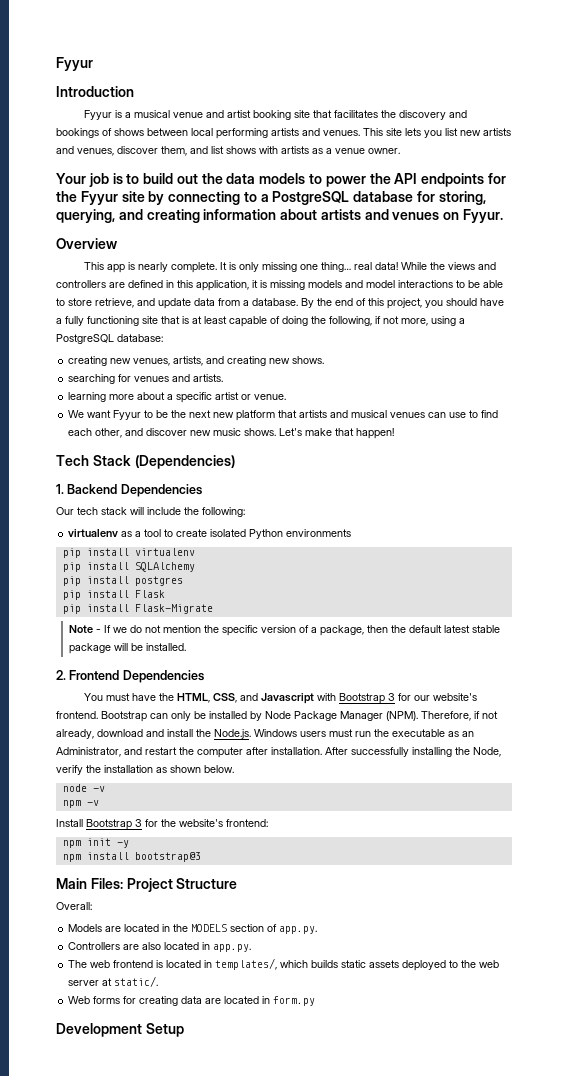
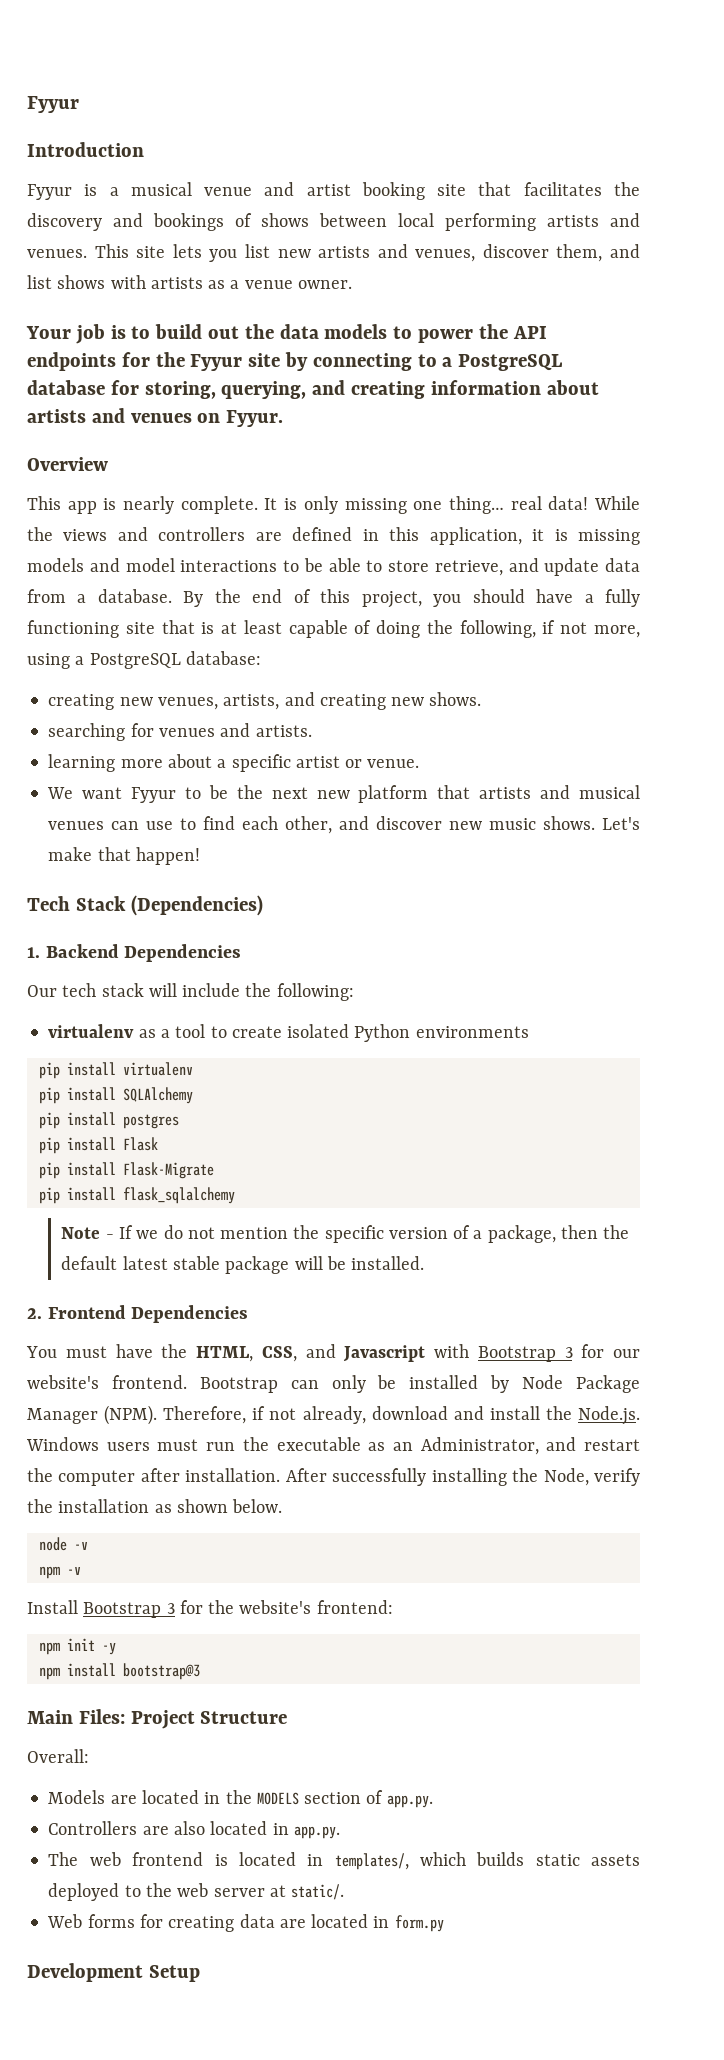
(213, 609) none -> [38,1187,235,1204] // pip install flask_sqlalchemy

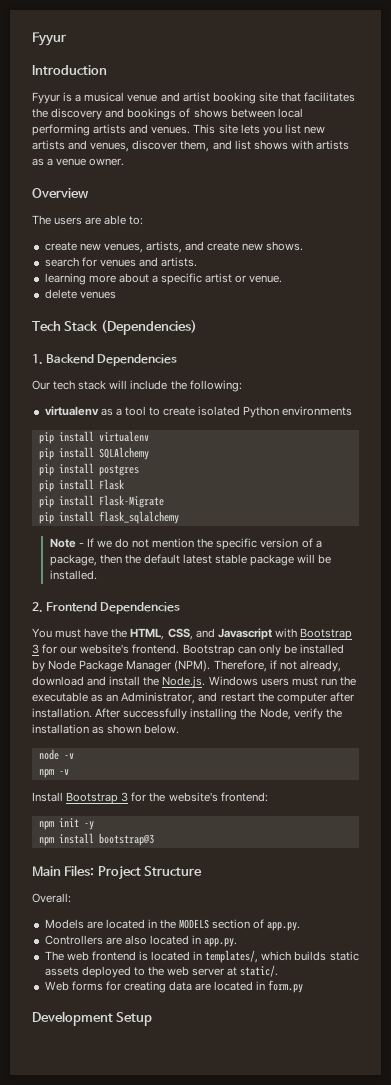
[26,324,547,344] [27,352,563,371] [27,380,599,399] [27,408,284,427] [27,457,108,471] [27,496,640,514] [27,527,640,545] [27,558,640,576] [27,589,640,608] [27,620,640,638] [27,651,261,669] [48,694,115,710] Your job is to build out the data models to power the API endpoints for the Fyyur site by connecting to a PostgreSQL database for storing, querying, and creating information about artists and venues on Fyyur. // Overview // This app is nearly complete. It is only missing one thing… real data! While the views and controllers are defined in this application, it is missing models and model interactions to be able to store retrieve, and update data from a database. By the end of this project, you should have a fully functioning site that is at least capable of doing the following, if not more, using a PostgreSQL database: // creating -> [32,188,89,199] [32,215,144,225] [44,242,77,251] Overview // The users are able to: // create
[319,694,386,710] creating -> [207,242,240,251] create
[48,723,126,741] searching -> [44,257,79,267] search
[47,785,640,803] [48,816,640,834] [48,847,200,865] We want Fyyur to be the next new platform that artists and musical venues can use to find each other, and discover new music shows. Let's make that happen! -> [44,289,116,299] delete venues

